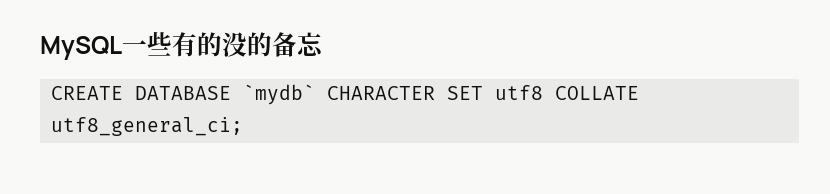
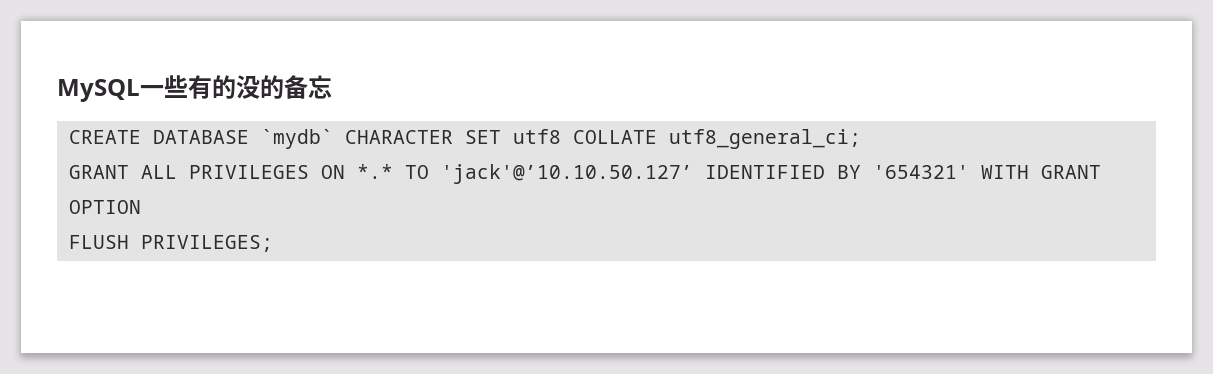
(243, 126) none -> [68,164,1101,184] [68,200,141,214] [68,235,273,252] // GRANT ALL PRIVILEGES ON *.* TO 'jack'@’10.10.50.127’ IDENTIFIED BY '654321' WITH GRANT OPTION // FLUSH PRIVILEGES;

